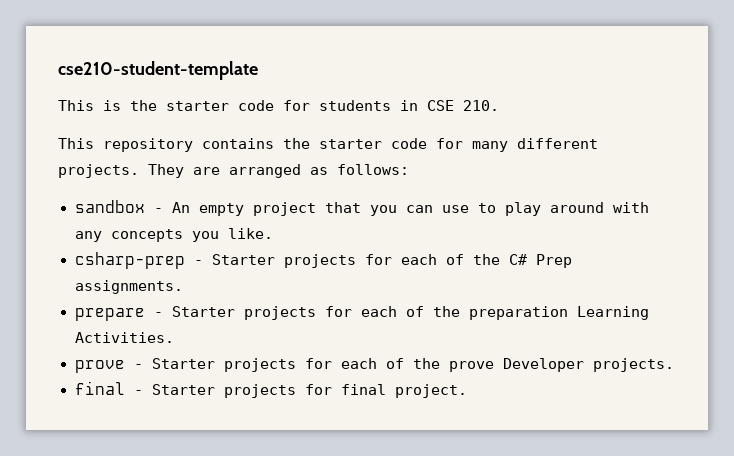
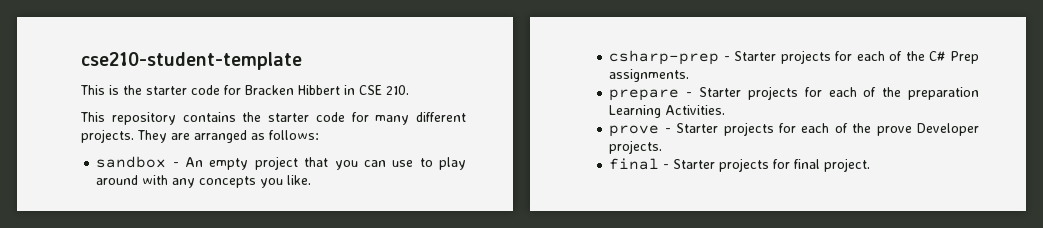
[319,100,391,111] students -> [245,85,340,95] Bracken Hibbert

